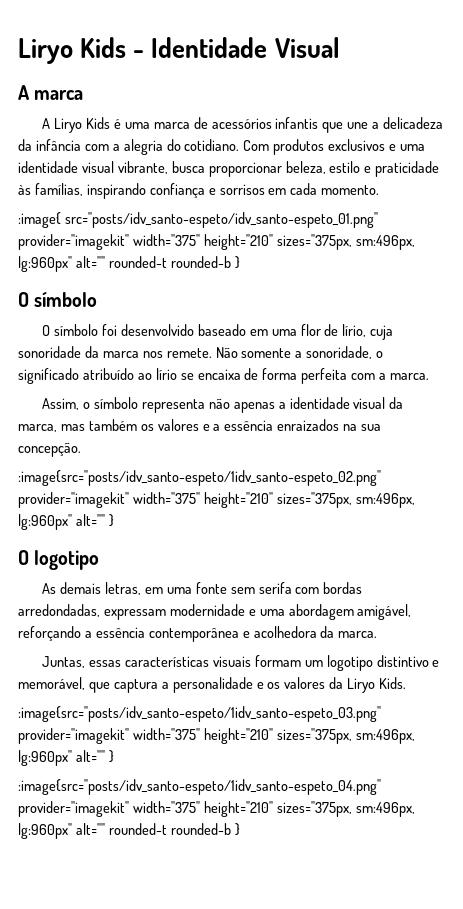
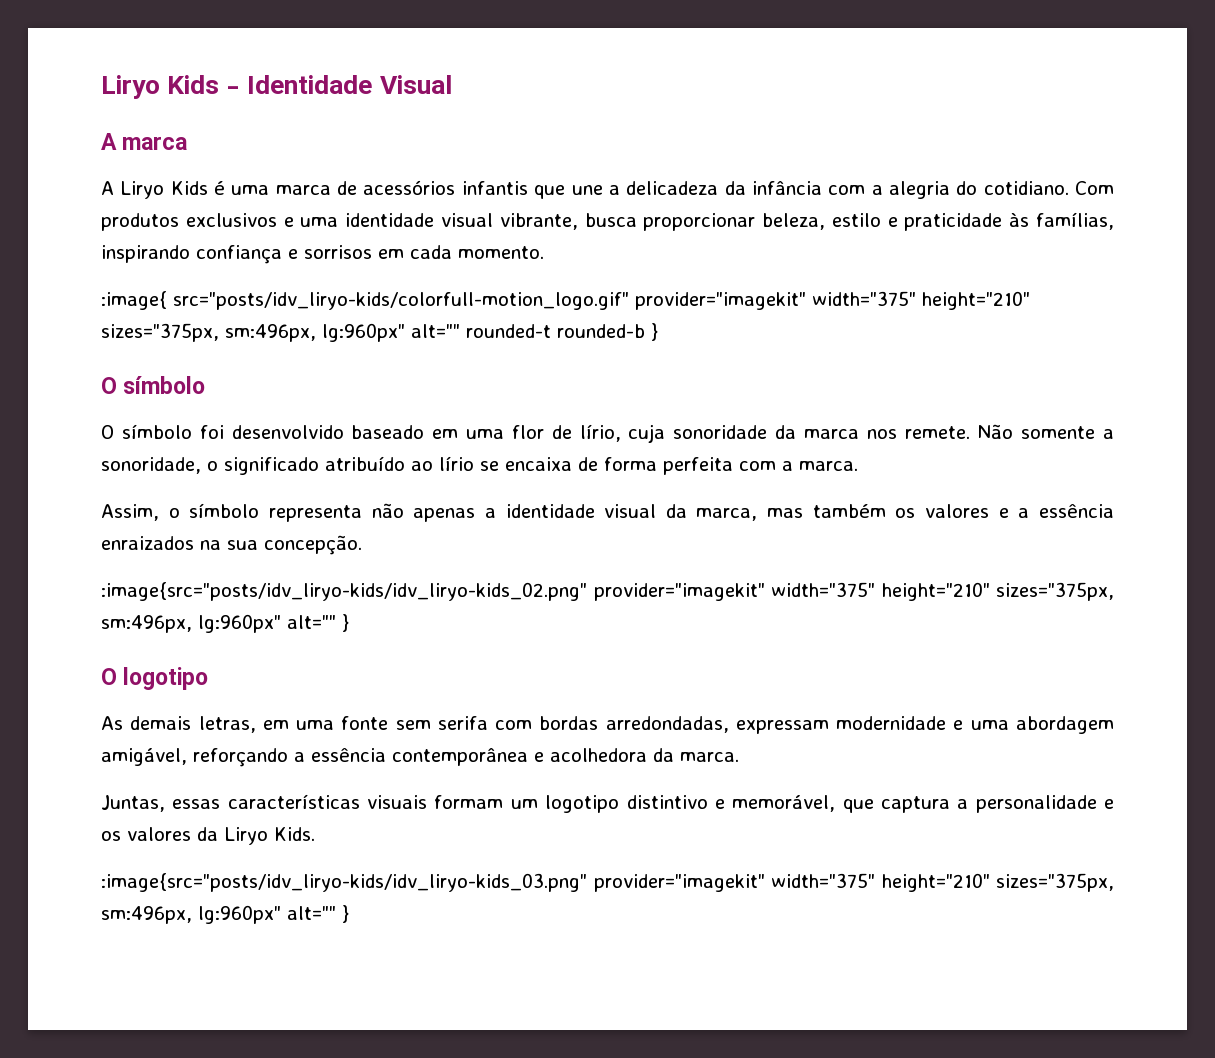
[64,212,378,228] src="posts/idv_santo-espeto/idv_santo-espeto_01.png" -> [173,292,629,310] src="posts/idv_liryo-kids/colorfull-motion_logo.gif"
[18,470,381,486] :image{src="posts/idv_santo-espeto/1idv_santo-espeto_02.png" -> [101,582,587,601] :image{src="posts/idv_liryo-kids/idv_liryo-kids_02.png"
[18,706,381,722] [18,728,415,744] [18,750,114,766] [18,779,381,795] [18,801,415,817] [18,823,240,839] :image{src="posts/idv_santo-espeto/1idv_santo-espeto_03.png" provider="imagekit" width="375" height="210" sizes="375px, sm:496px, lg:960px" alt="" } // :image{src="posts/idv_santo-espeto/1idv_santo-espeto_04.png" provider="imagekit" width="375" height="210" sizes="375px, sm:496px, lg:960px" alt="" rounded-t rounded-b } -> [101,873,1114,892] [101,905,349,924] :image{src="posts/idv_liryo-kids/idv_liryo-kids_03.png" provider="imagekit" width="375" height="210" sizes="375px, sm:496px, lg:960px" alt="" }

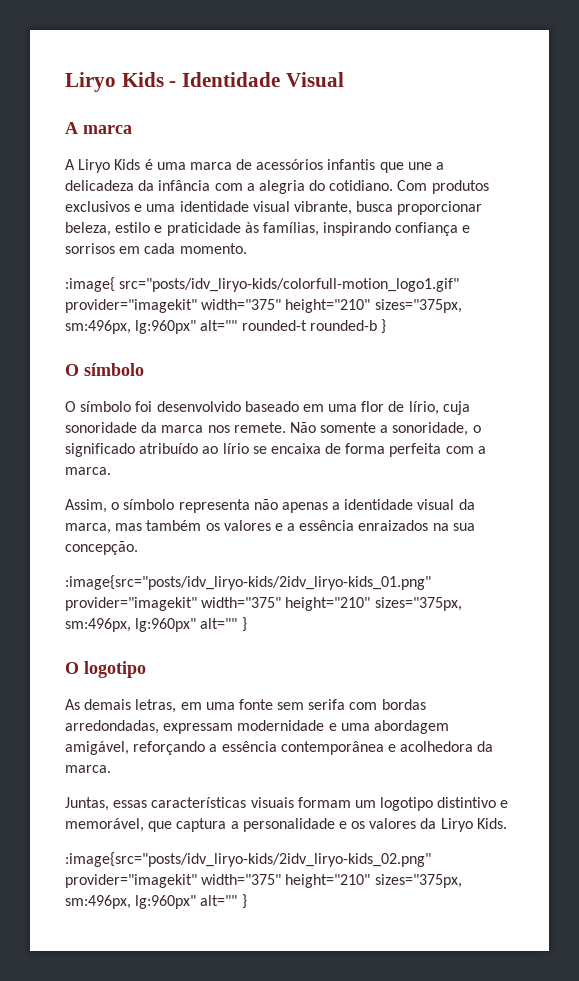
[173,292,629,310] src="posts/idv_liryo-kids/colorfull-motion_logo.gif" -> [119,278,460,292] src="posts/idv_liryo-kids/colorfull-motion_logo1.gif"
[101,582,587,601] :image{src="posts/idv_liryo-kids/idv_liryo-kids_02.png" -> [65,575,431,590] :image{src="posts/idv_liryo-kids/2idv_liryo-kids_01.png"
[101,873,587,892] :image{src="posts/idv_liryo-kids/idv_liryo-kids_03.png" -> [65,852,431,867] :image{src="posts/idv_liryo-kids/2idv_liryo-kids_02.png"

